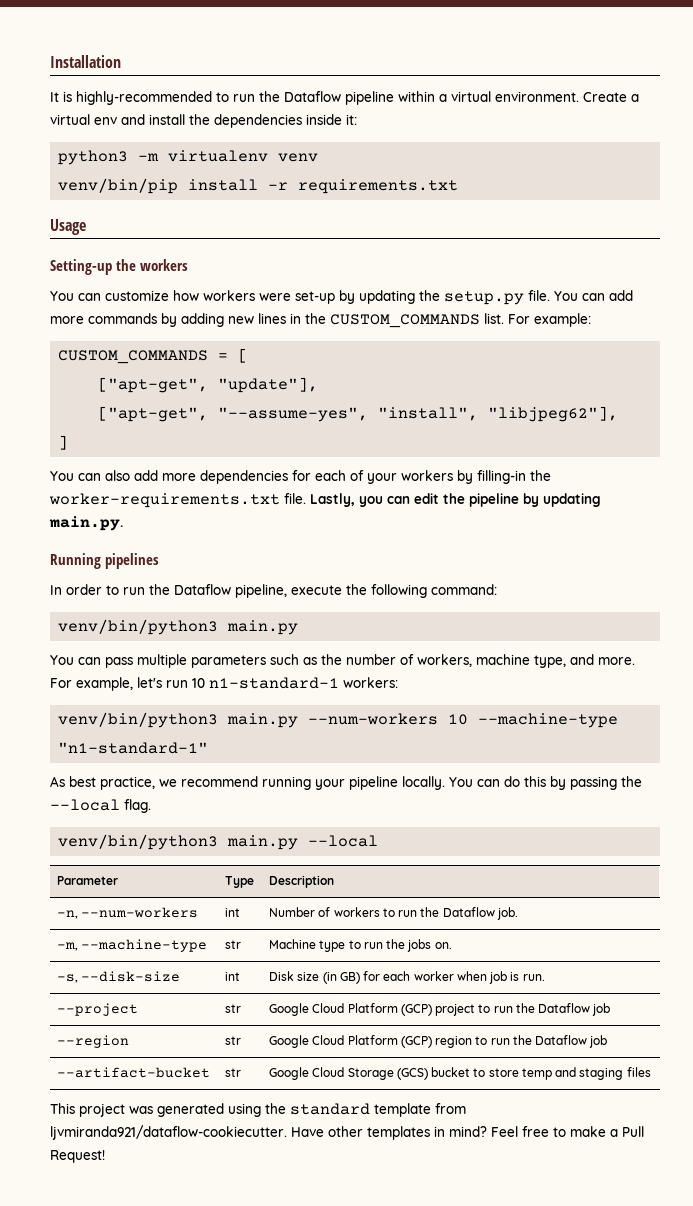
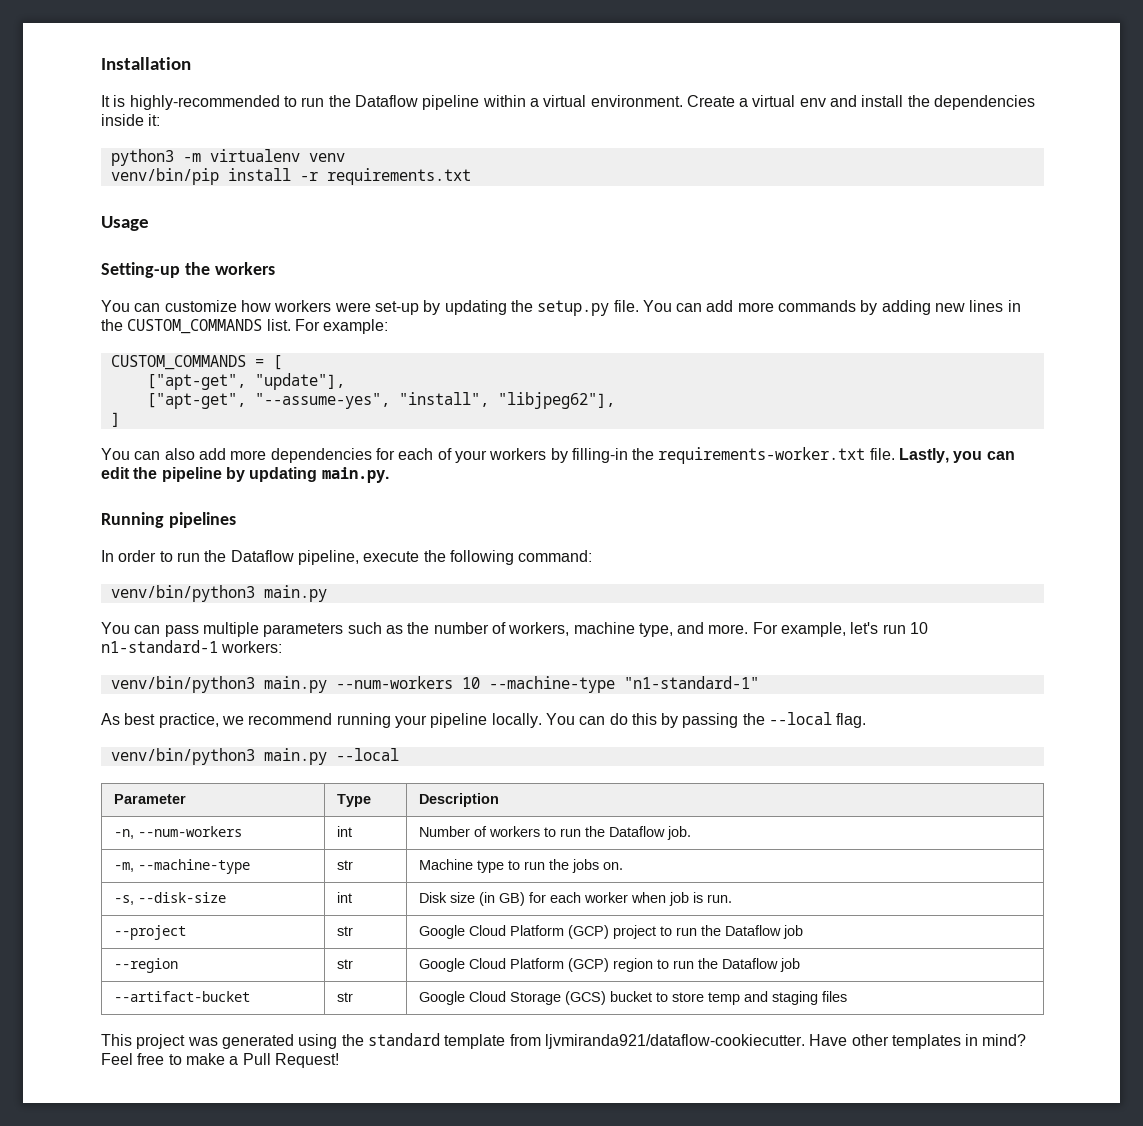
[49,493,280,508] worker-requirements.txt -> [658,447,866,464] requirements-worker.txt

